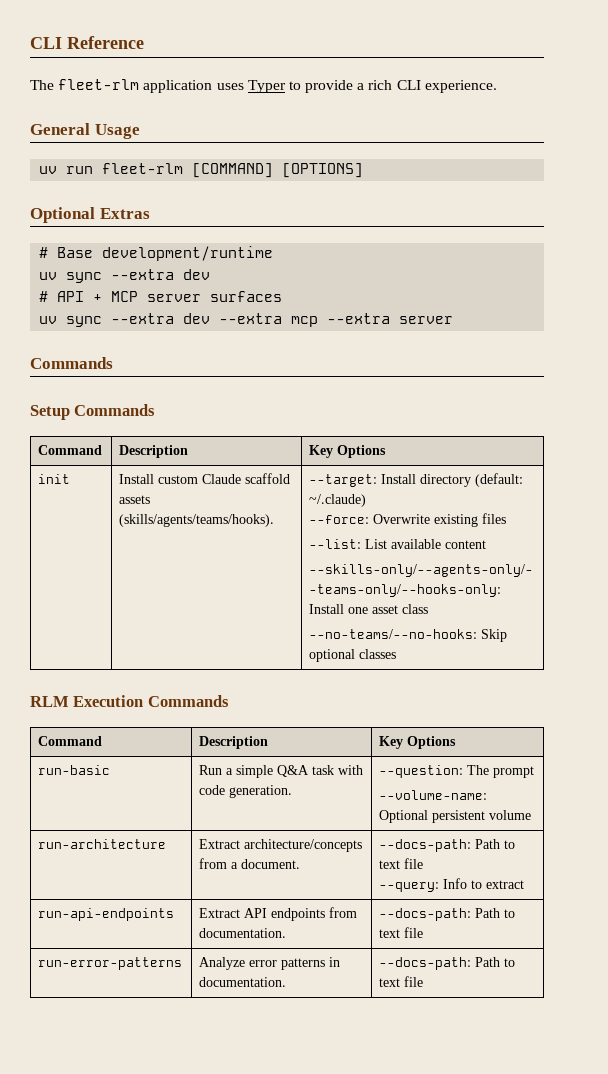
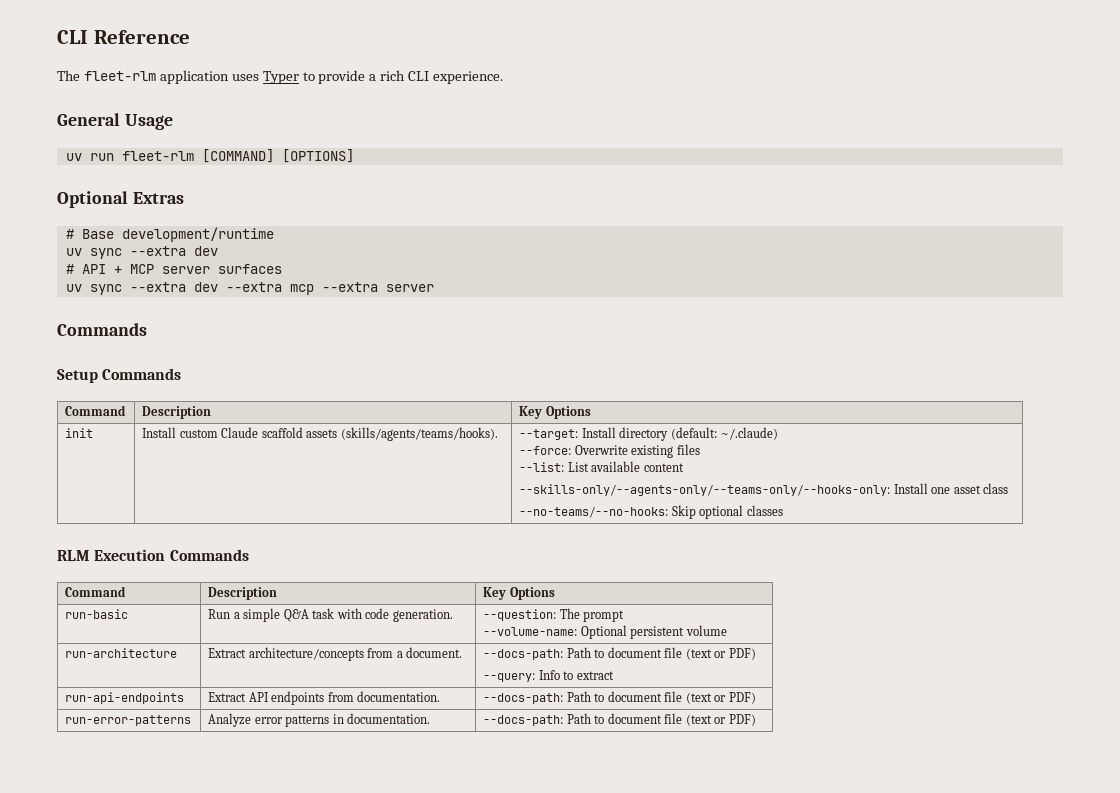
[379,858,424,869] text file -> [607,647,756,660] document file (text or PDF)
[379,927,424,938] text file -> [607,691,756,704] document file (text or PDF)
[379,976,424,987] text file -> [607,713,756,726] document file (text or PDF)

